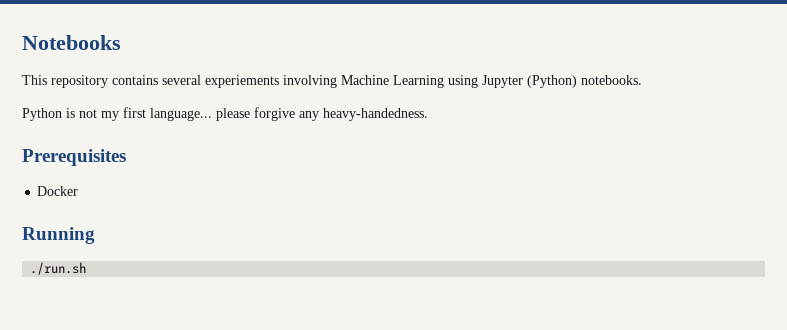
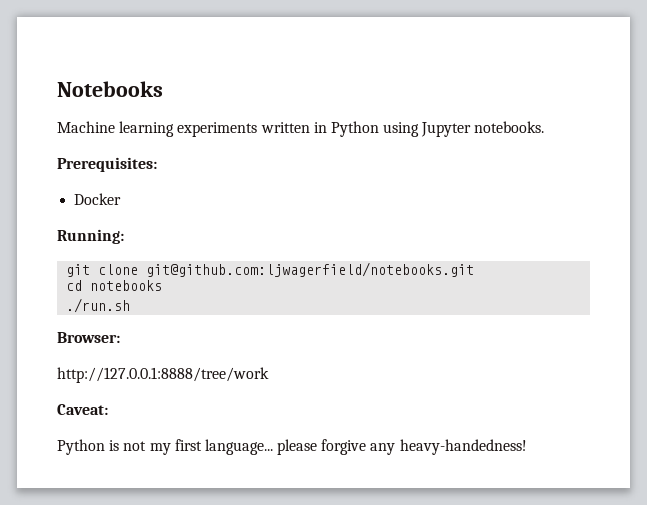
[22,75,444,88] This repository contains several experiements involving Machine Learning -> [57,121,379,137] Machine learning experiments written in Python
[527,75,577,88] (Python) -> (472, 129) none
(642, 80) none -> [57,157,157,172] [74,193,122,205] [57,229,124,244] [66,262,475,277] [66,280,163,291] [66,298,131,313] [57,332,120,343] [57,367,269,383] [57,404,108,415] // Prerequisites: // Docker // Running: // git clone git@github.com:ljwagerfield/notebooks.git // cd notebooks // ./run.sh // Browser: // http://127.0.0.1:8888/tree/work // Caveat:
[323,108,428,121] [22,149,126,166] [37,186,79,196] [22,227,95,244] [30,262,87,275] heavy-handedness. // Prerequisites // Docker // Running // ./run.sh -> [399,439,527,455] heavy-handedness!

